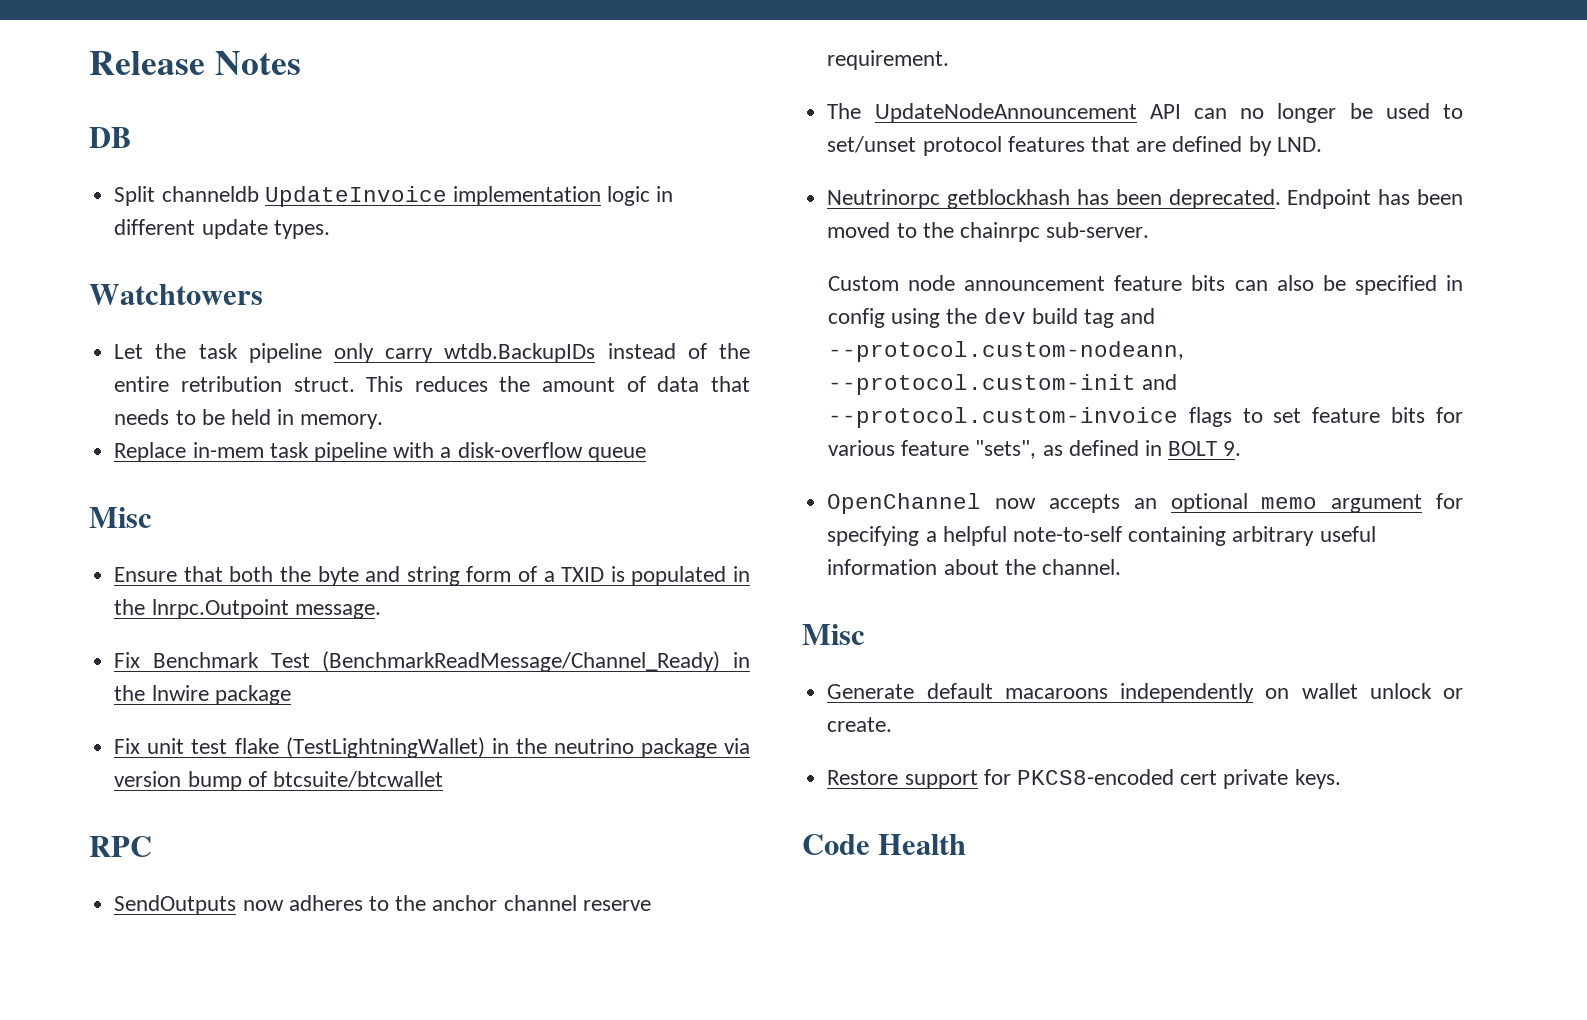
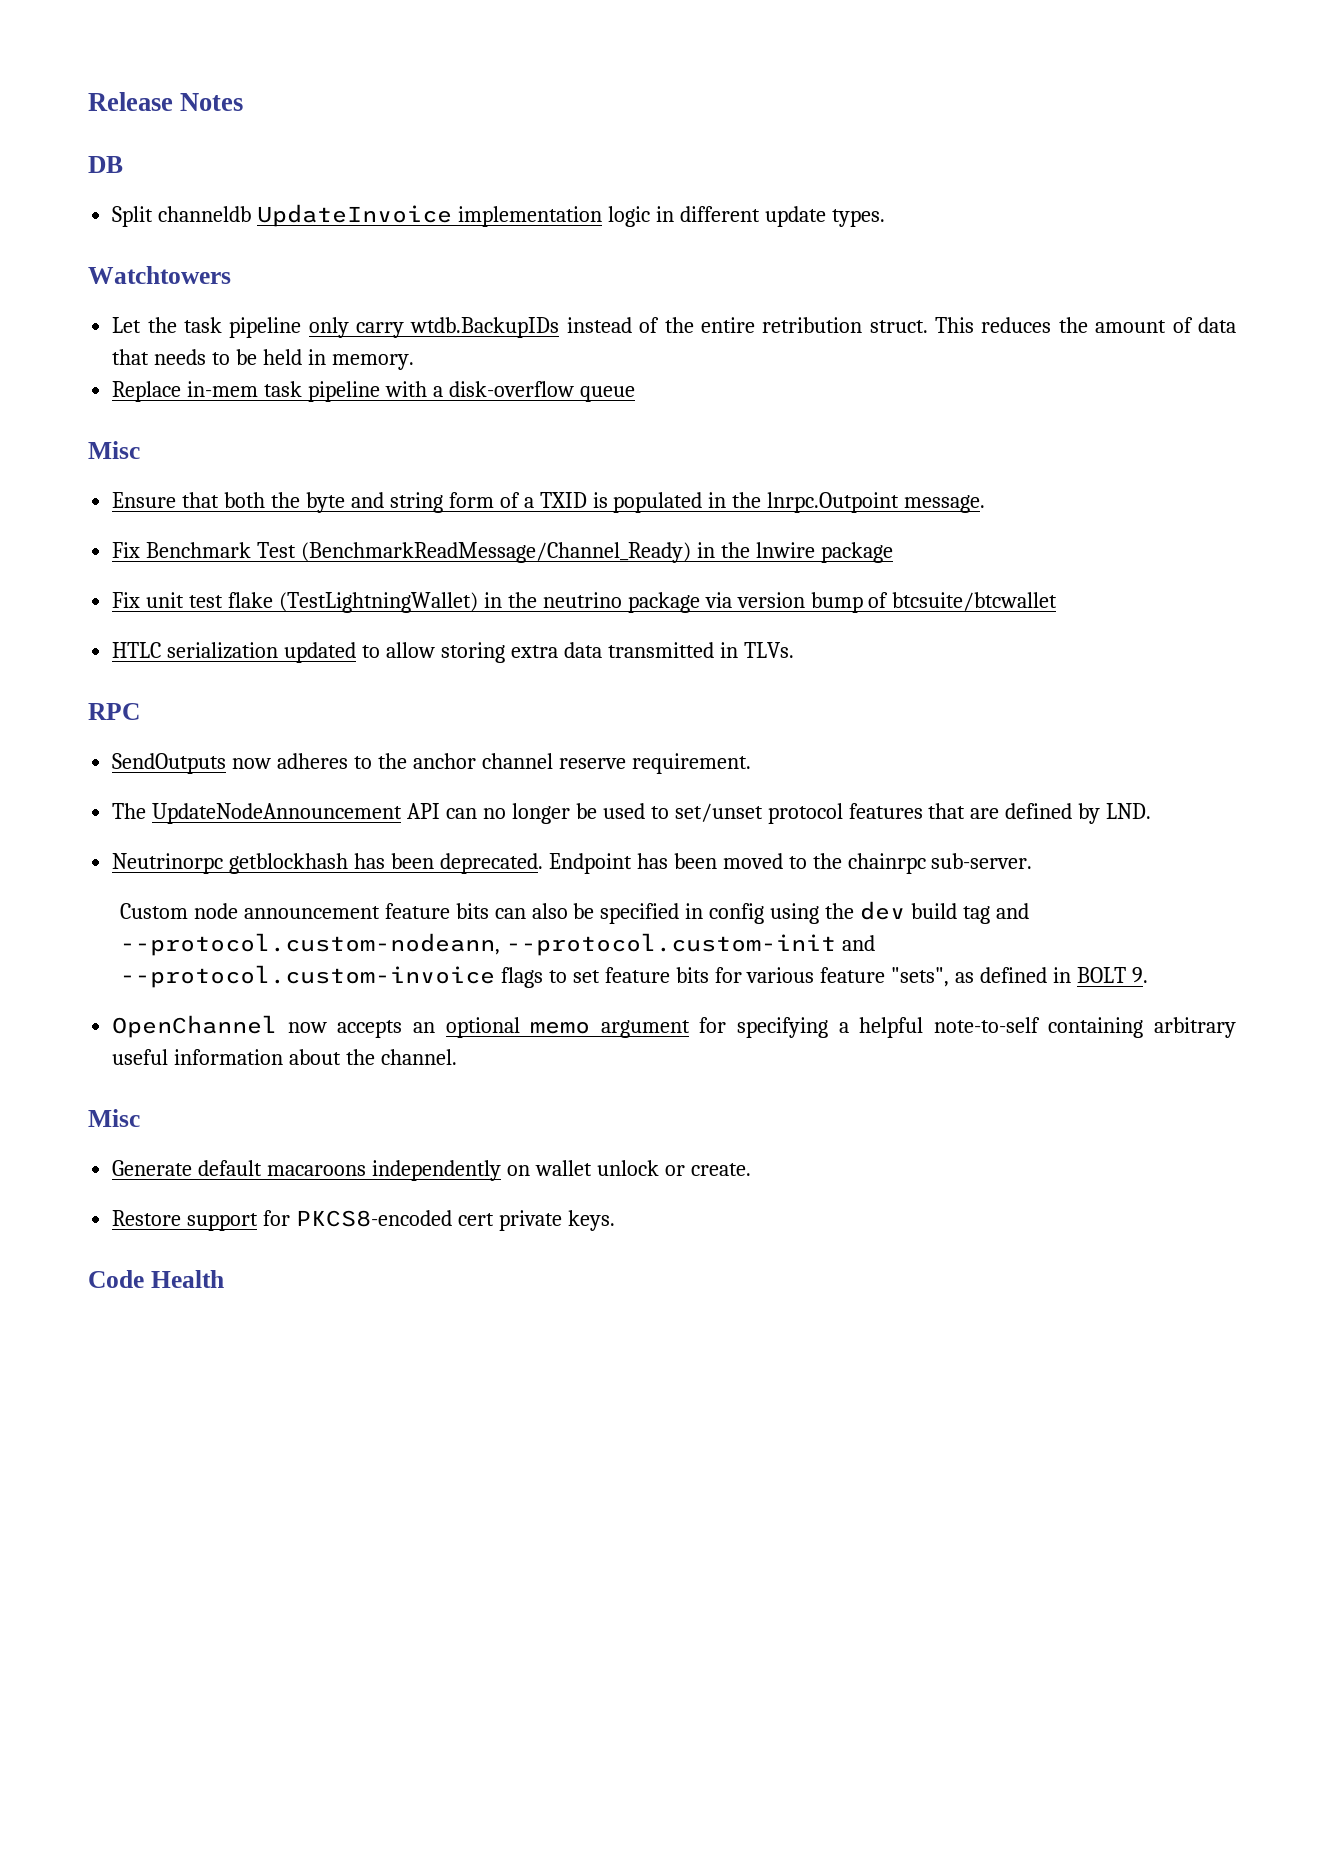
(443, 779) none -> [112,642,794,663] // HTLC serialization updated to allow storing extra data transmitted in TLVs.

